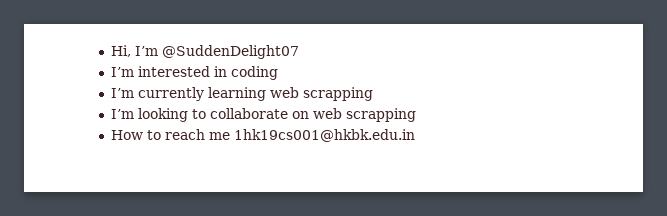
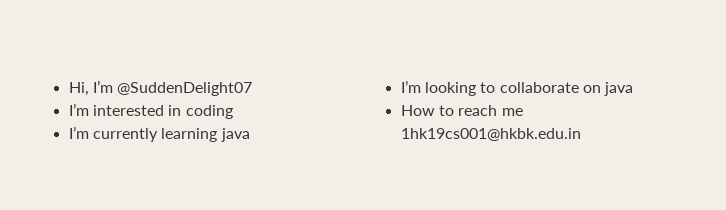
[269,87,373,101] web scrapping -> [220,128,250,142] java
[312,108,416,122] web scrapping -> [604,82,634,96] java

